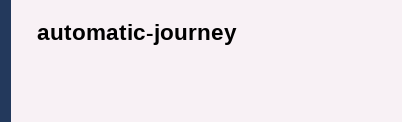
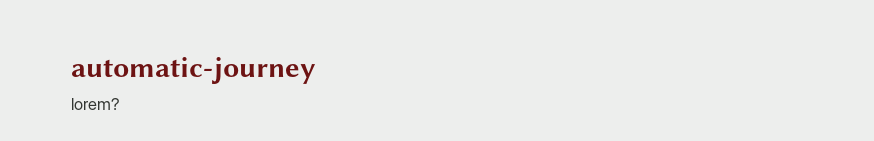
(237, 34) none -> [71,98,120,110] // lorem?

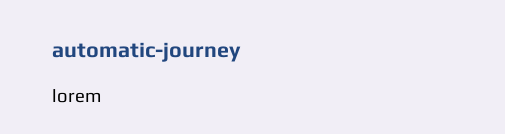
[71,98,120,110] lorem? -> [52,89,101,103] lorem

